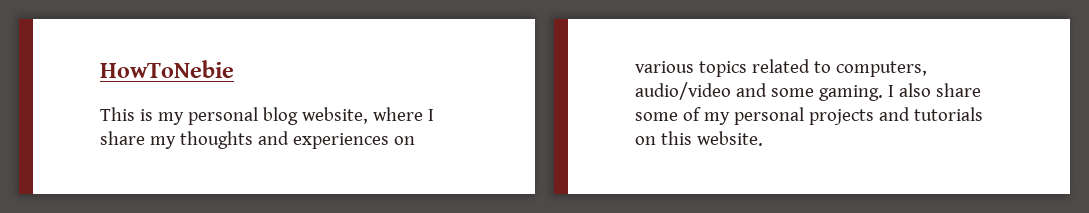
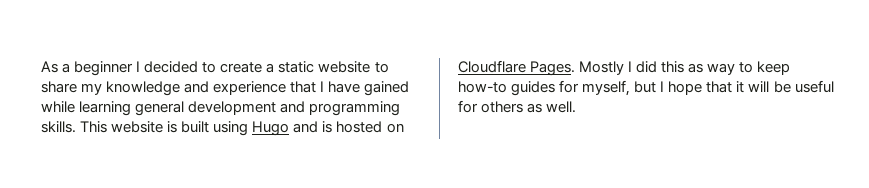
[100,60,234,78] [100,107,434,125] [100,131,415,149] [635,59,927,77] [635,82,981,101] [635,107,983,125] [635,131,763,146] HowToNebie // This is my personal blog website, where I share my thoughts and experiences on various topics related to computers, audio/video and some gaming. I also share some of my personal projects and tutorials on this website. -> [41,61,389,76] [41,81,410,96] [41,101,401,116] [41,121,404,136] [458,60,791,76] [458,80,834,96] [458,100,577,113] As a beginner I decided to create a static website to share my knowledge and experience that I have gained while learning general development and programming skills. This website is built using Hugo and is hosted on Cloudflare Pages. Mostly I did this as way to keep how-to guides for myself, but I hope that it will be useful for others as well.

